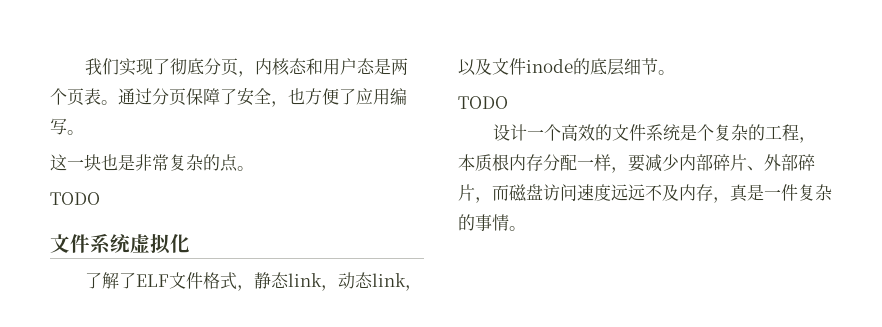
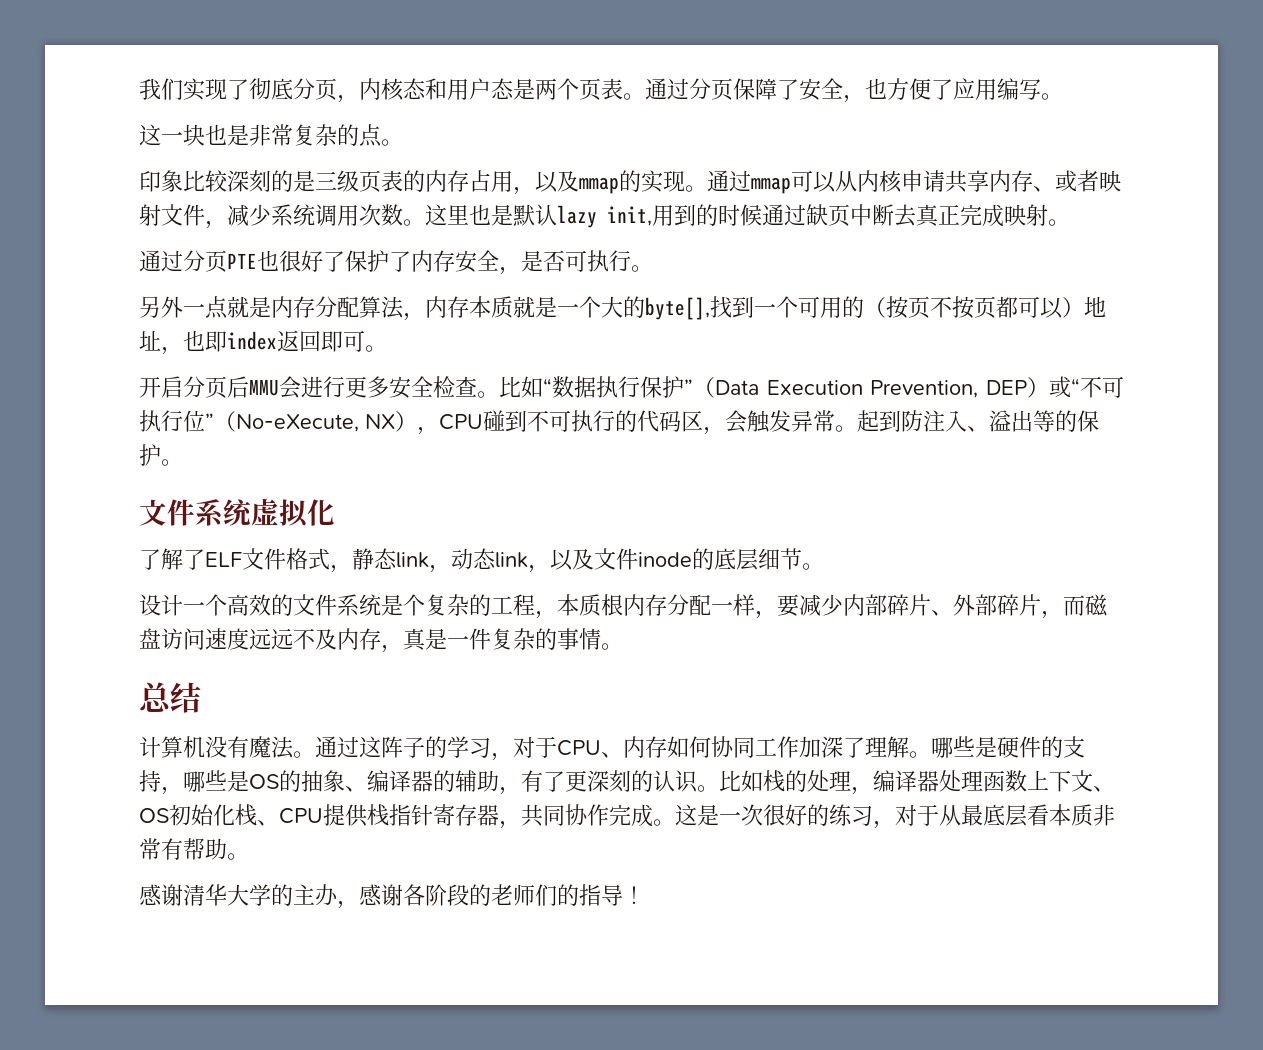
[50,192,100,205] TODO -> [139,170,1121,195] [139,204,1070,229] [139,250,653,275] [139,296,1106,321] [139,330,387,355] [139,376,1124,399] [139,410,1099,435] [139,444,183,466] 印象比较深刻的是三级页表的内存占用，以及mmap的实现。通过mmap可以从内核申请共享内存、或者映射文件，减少系统调用次数。这里也是默认lazy init,用到的时候通过缺页中断去真正完成映射。 // 通过分页PTE也很好了保护了内存安全，是否可执行。 // 另外一点就是内存分配算法，内存本质就是一个大的byte[],找到一个可用的（按页不按页都可以）地址，也即index返回即可。 // 开启分页后MMU会进行更多安全检查。比如“数据执行保护”（Data Execution Prevention, DEP）或“不可执行位”（No-eXecute, NX），CPU碰到不可执行的代码区，会触发异常。起到防注入、溢出等的保护。
[458,96,508,109] // TODO -> (824, 566) none
(526, 228) none -> [139,682,201,713] [139,736,1085,761] [139,770,1115,795] [139,804,1115,829] [139,838,249,860] [139,884,645,909] // 总结 // 计算机没有魔法。通过这阵子的学习，对于CPU、内存如何协同工作加深了理解。哪些是硬件的支持，哪些是OS的抽象、编译器的辅助，有了更深刻的认识。比如栈的处理，编译器处理函数上下文、OS初始化栈、CPU提供栈指针寄存器，共同协作完成。这是一次很好的练习，对于从最底层看本质非常有帮助。 // 感谢清华大学的主办，感谢各阶段的老师们的指导！

